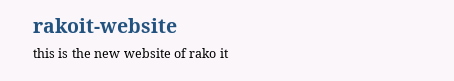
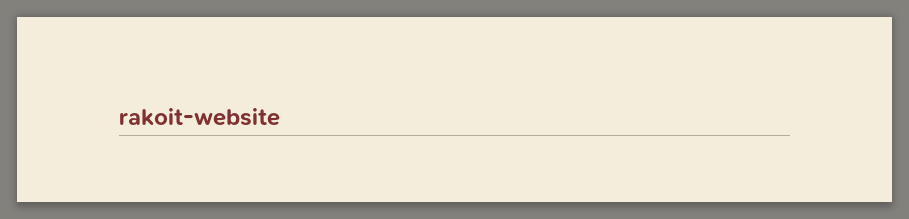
[33,48,229,58] // this is the new website of rako it -> (280, 117) none

